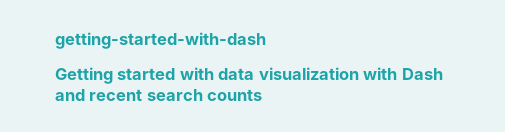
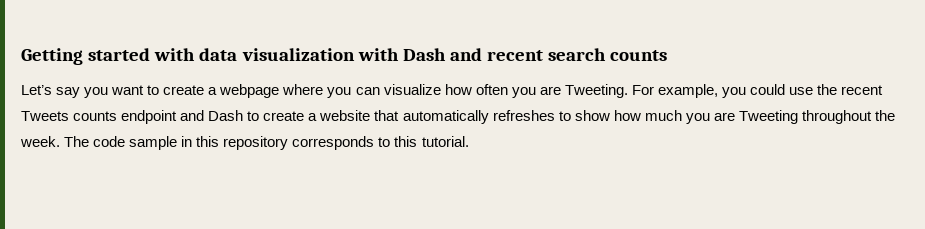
[55,32,266,49] getting-started-with-dash // -> (21, 56) none
(263, 95) none -> [21,84,884,98] [21,110,895,124] [20,136,469,150] // Let’s say you want to create a webpage where you can visualize how often you are Tweeting. For example, you could use the recent Tweets counts endpoint and Dash to create a website that automatically refreshes to show how much you are Tweeting throughout the week. The code sample in this repository corresponds to this tutorial.

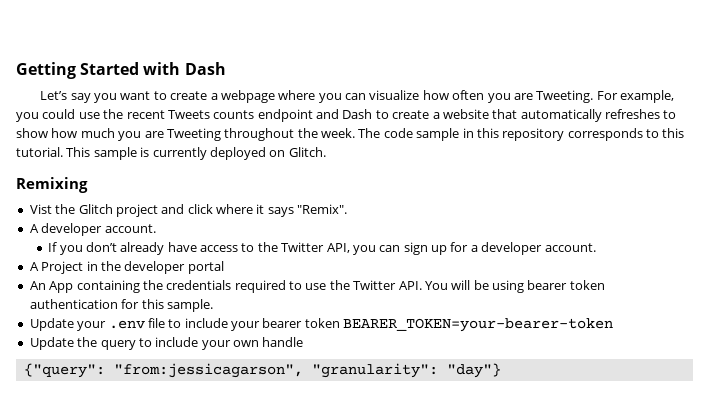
[88,48,668,61] started with data visualization with Dash and recent search counts -> [80,62,226,75] Started with Dash
(469, 141) none -> [66,147,326,160] [16,177,88,193] [29,204,348,217] [29,223,156,236] [48,242,596,255] [29,261,224,274] [29,280,605,293] [29,299,213,312] [29,318,614,332] [29,337,304,350] [23,363,501,378] This sample is currently deployed on Glitch. // Remixing // Vist the Glitch project and click where it says "Remix". // A developer account. // If you don’t already have access to the Twitter API, you can sign up for a developer account. // A Project in the developer portal // An App containing the credentials required to use the Twitter API. You will be using bearer token authentication for this sample. // Update your .env file to include your bearer token BEARER_TOKEN=your-bearer-token // Update the query to include your own handle // {"query": "from:jessicagarson", "granularity": "day"}

